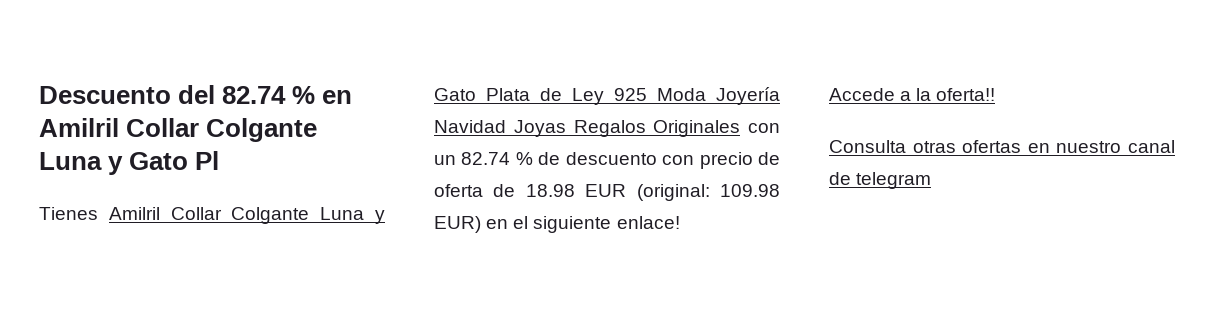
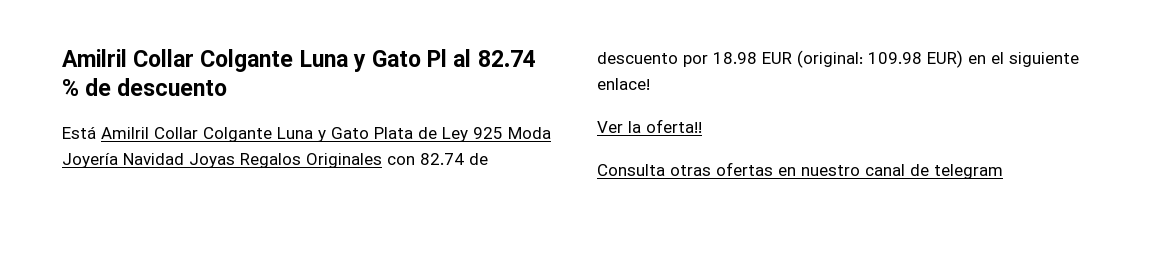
[39,85,353,104] Descuento del 82.74 % en -> (62, 58) none
[39,207,98,220] // Tienes -> [453,49,536,67] [62,78,228,96] [62,126,96,139] al 82.74 % de descuento // Está
[434,152,780,169] [434,184,516,197] un 82.74 % de descuento con precio de oferta de -> [420,153,488,165] [597,52,708,67] 82.74 de descuento por
[829,88,912,101] Accede a -> [597,121,623,133] Ver

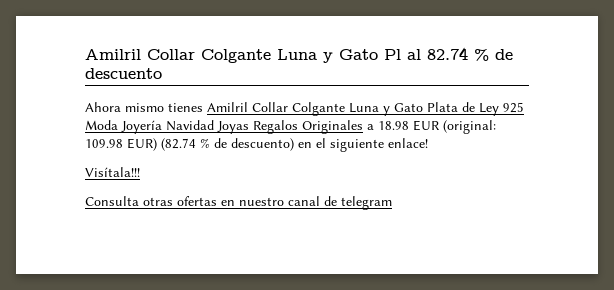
[62,126,96,139] Está -> [85,102,203,112] Ahora mismo tienes
[387,153,488,165] [597,52,708,67] con 82.74 de descuento por -> [367,124,374,130] a
(963, 59) none -> [161,138,294,151] (82.74 % de descuento)
[597,119,702,133] Ver la oferta!! -> [85,167,140,177] Visítala!!!

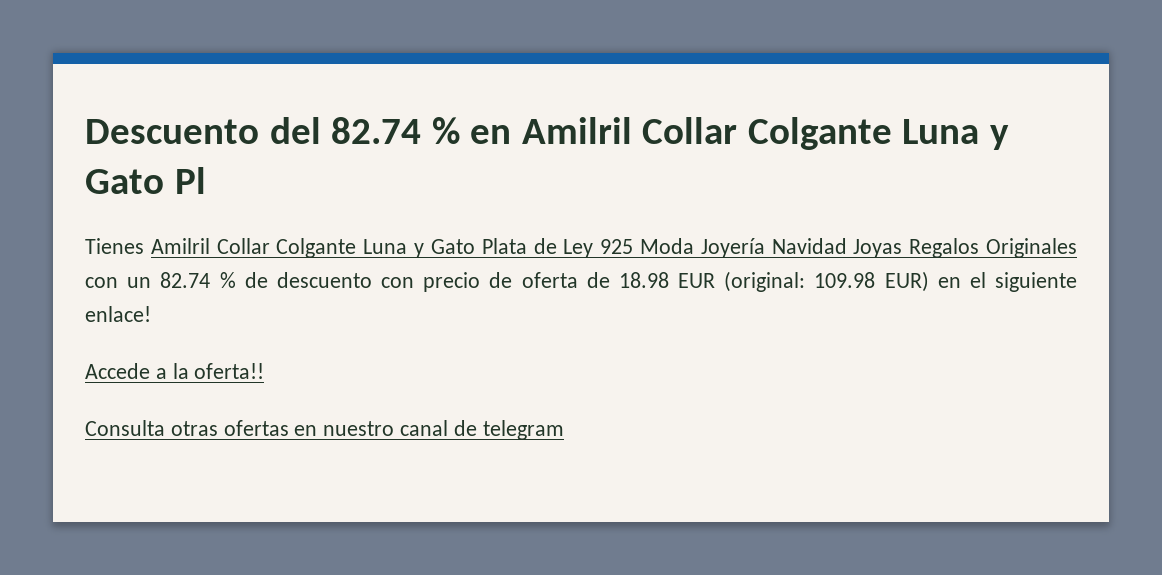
(85, 54) none -> [85,117,512,144] Descuento del 82.74 % en
[407,47,513,61] [85,68,162,79] [85,102,203,112] al 82.74 % de descuento // Ahora mismo tienes -> [85,238,144,254] // Tienes
[367,124,374,130] a -> [85,272,610,292] con un 82.74 % de descuento con precio de oferta de
[161,138,294,151] (82.74 % de descuento) -> (929, 281) none
[85,167,140,177] Visítala!!! -> [85,363,265,379] Accede a la oferta!!

